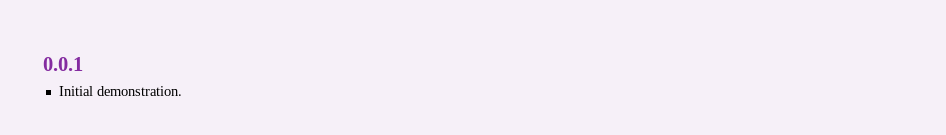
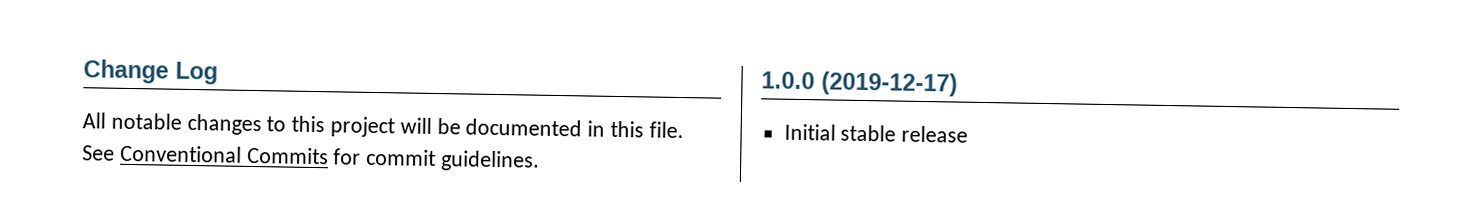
[43,57,83,71] 0.0.1 -> [83,59,218,85] [82,112,684,139] [82,144,541,172] [761,71,958,97] Change Log // All notable changes to this project will be documented in this file. See Conventional Commits for commit guidelines. // 1.0.0 (2019-12-17)
[96,86,182,96] demonstration. -> [840,124,969,143] stable release

